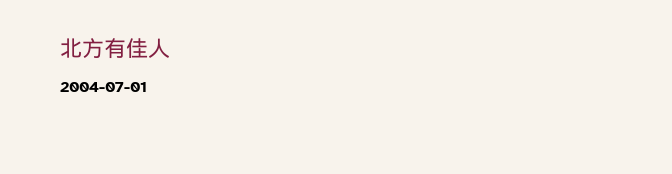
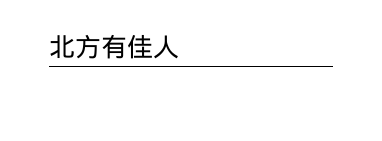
[60,82,147,92] // 2004-07-01 -> (179, 47) none

